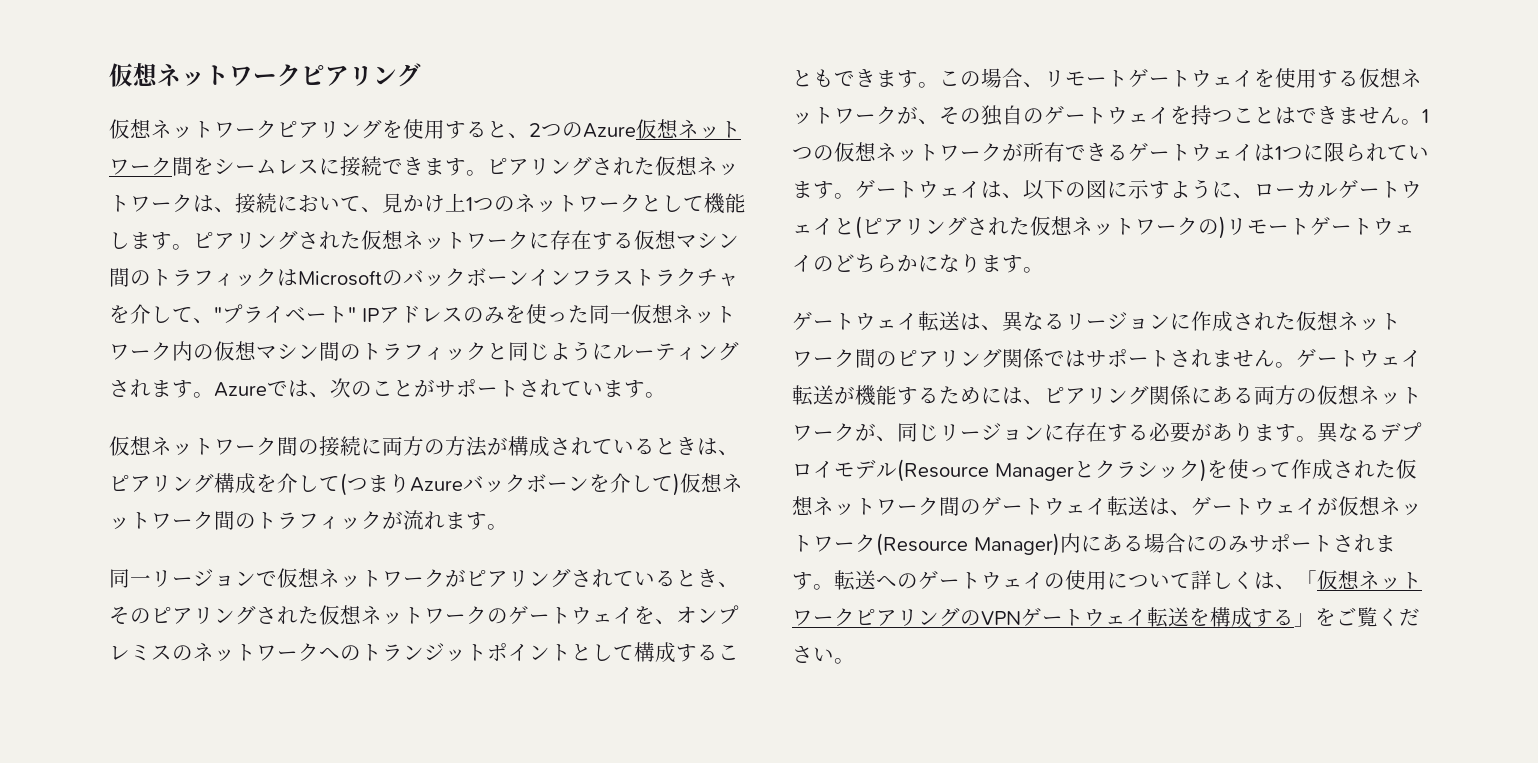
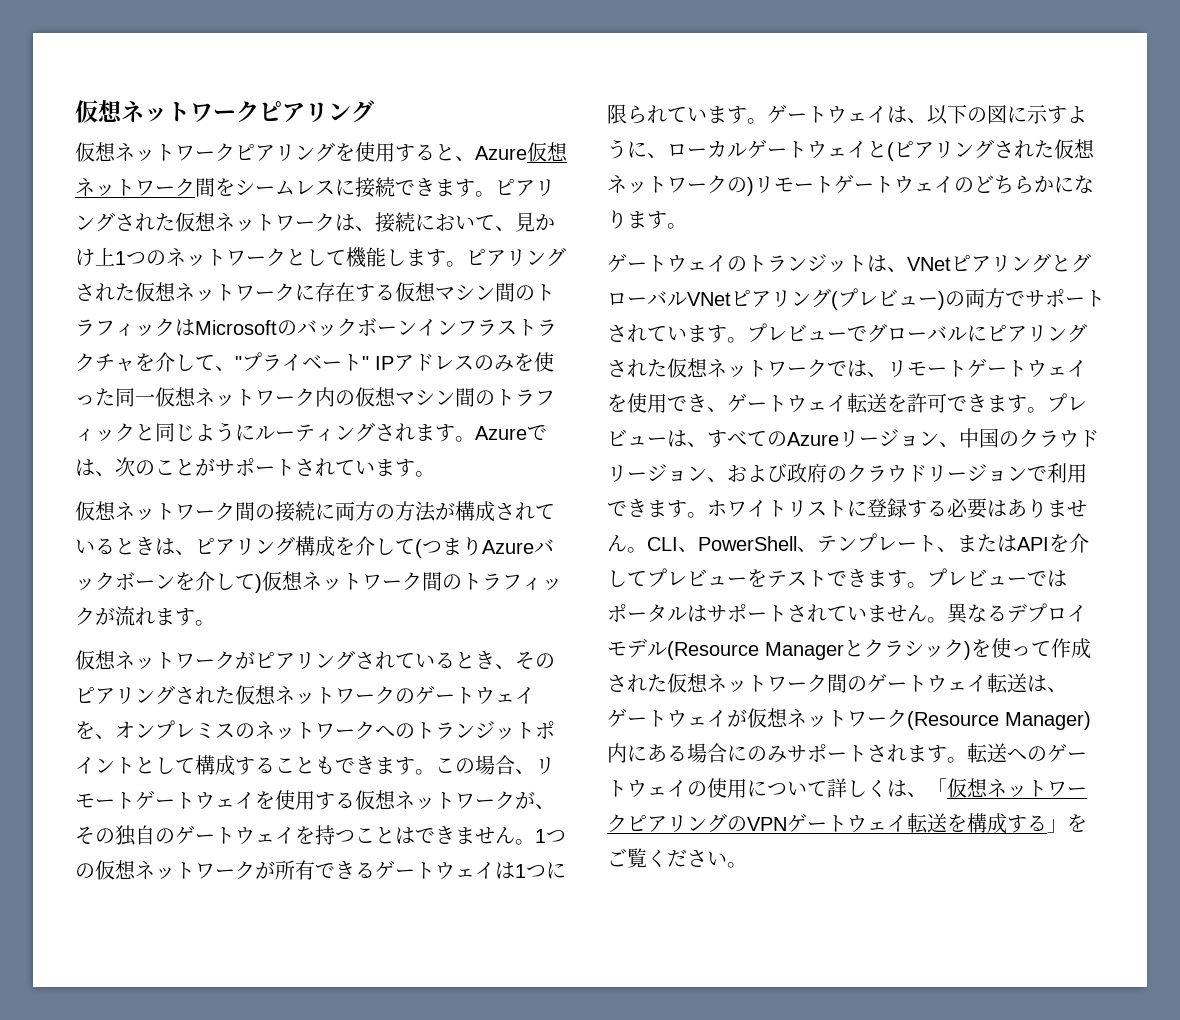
[529,122,583,138] 2つの -> (475, 158) none
[109,569,277,588] 同一リージョンで -> (215, 623) none
[918,311,1401,332] [792,348,1422,368] [792,385,1422,406] [792,422,1296,443] 転送は、異なるリージョンに作成された仮想ネットワーク間のピアリング関係ではサポートされません。ゲートウェイ転送が機能するためには、ピアリング関係にある両方の仮想ネットワークが、同じリージョンに存在する必要があります -> [727,253,1091,273] [607,288,1105,310] [607,323,1087,343] [607,358,1087,378] [607,393,1087,414] [607,428,1099,448] [607,463,1087,483] [607,498,1087,519] [607,533,1089,553] [607,568,1067,588] [607,604,927,623] のトランジットは、VNetピアリングとグローバルVNetピアリング(プレビュー)の両方でサポートされています。プレビューでグローバルにピアリングされた仮想ネットワークでは、リモートゲートウェイを使用でき、ゲートウェイ転送を許可できます。プレビューは、すべてのAzureリージョン、中国のクラウドリージョン、および政府のクラウドリージョンで利用できます。ホワイトリストに登録する必要はありません。CLI、PowerShell、テンプレート、またはAPIを介してプレビューをテストできます。プレビューではポータルはサポートされていません

